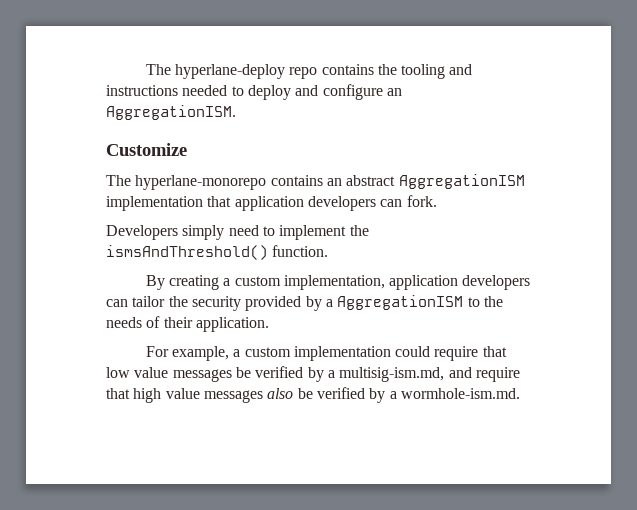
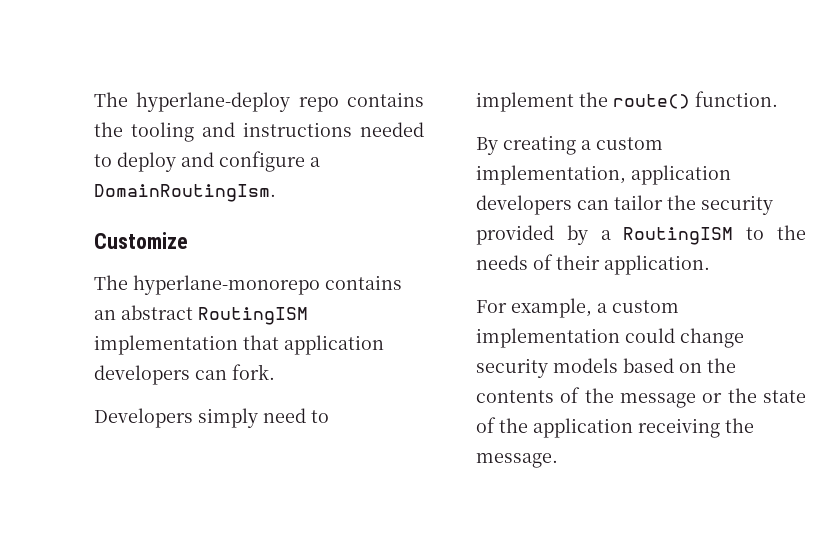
[386,88,402,96] [106,105,236,120] an AggregationISM. -> [310,157,320,167] [94,184,276,202] a DomainRoutingIsm.
[398,174,525,189] AggregationISM -> [198,307,308,325] RoutingISM
[106,245,268,260] ismsAndThreshold() -> [613,94,690,109] route()
[337,295,464,310] AggregationISM -> [623,227,734,245] RoutingISM
[434,346,507,361] [106,366,520,382] [106,387,520,403] require that low value messages be verified by a multisig-ism.md, and require that high value messages also be verified by a wormhole-ism.md. -> [680,328,744,348] [476,358,736,378] [476,387,806,408] [476,417,754,438] [476,453,558,468] change security models based on the contents of the message or the state of the application receiving the message.

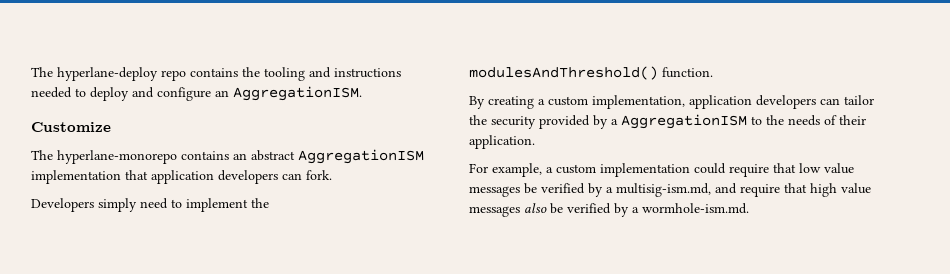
[310,157,320,167] [94,184,276,202] a DomainRoutingIsm. -> [215,86,362,101] an AggregationISM.
[198,307,308,325] RoutingISM -> [298,149,424,164] AggregationISM
[613,94,690,109] route() -> [469,66,658,80] modulesAndThreshold()
[623,227,734,245] RoutingISM -> [621,114,747,129] AggregationISM
[680,328,744,348] [476,358,736,378] [476,387,806,408] [476,417,754,438] [476,453,558,468] change security models based on the contents of the message or the state of the application receiving the message. -> [729,163,854,177] [469,183,871,197] [469,203,749,217] require that low value messages be verified by a multisig-ism.md, and require that high value messages also be verified by a wormhole-ism.md.

